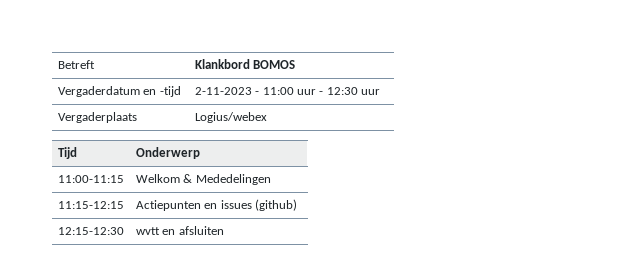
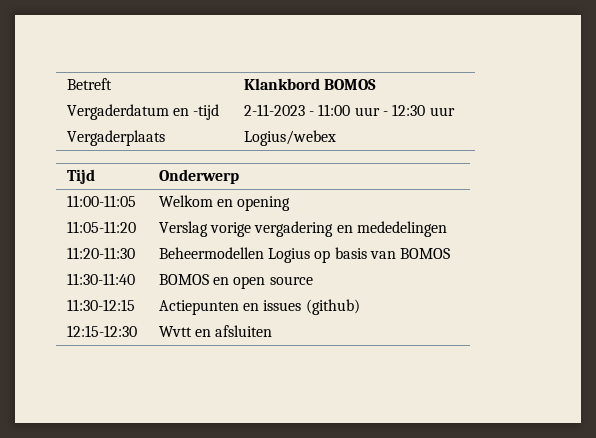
[57,175,124,183] 11:00-11:15 -> [66,195,136,207] 11:00-11:05
[183,174,271,185] [57,201,124,209] & Mededelingen // 11:15-12:15 -> [217,196,291,211] [66,221,136,233] [158,221,448,237] [66,247,135,259] [158,247,451,263] [66,273,135,285] [158,274,313,289] [66,299,135,311] en opening // 11:05-11:20 | Verslag vorige vergadering en mededelingen // 11:20-11:30 | Beheermodellen Logius op basis van BOMOS // 11:30-11:40 | BOMOS en open source // 11:30-12:15
[135,227,160,235] wvtt -> [158,326,192,337] Wvtt

